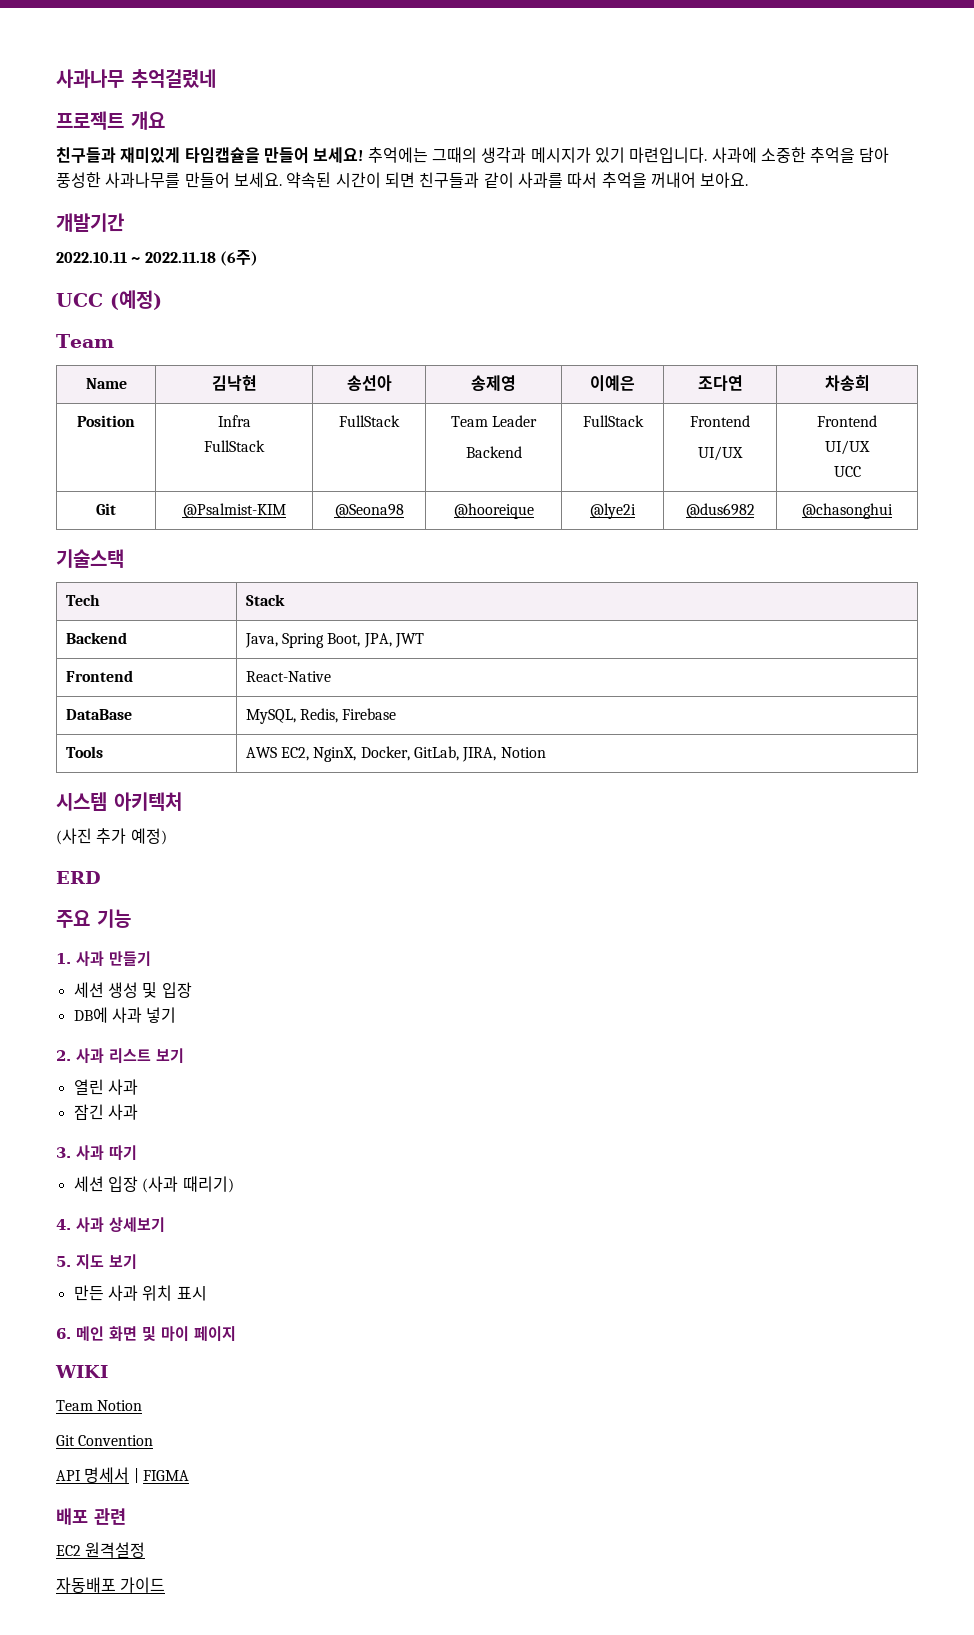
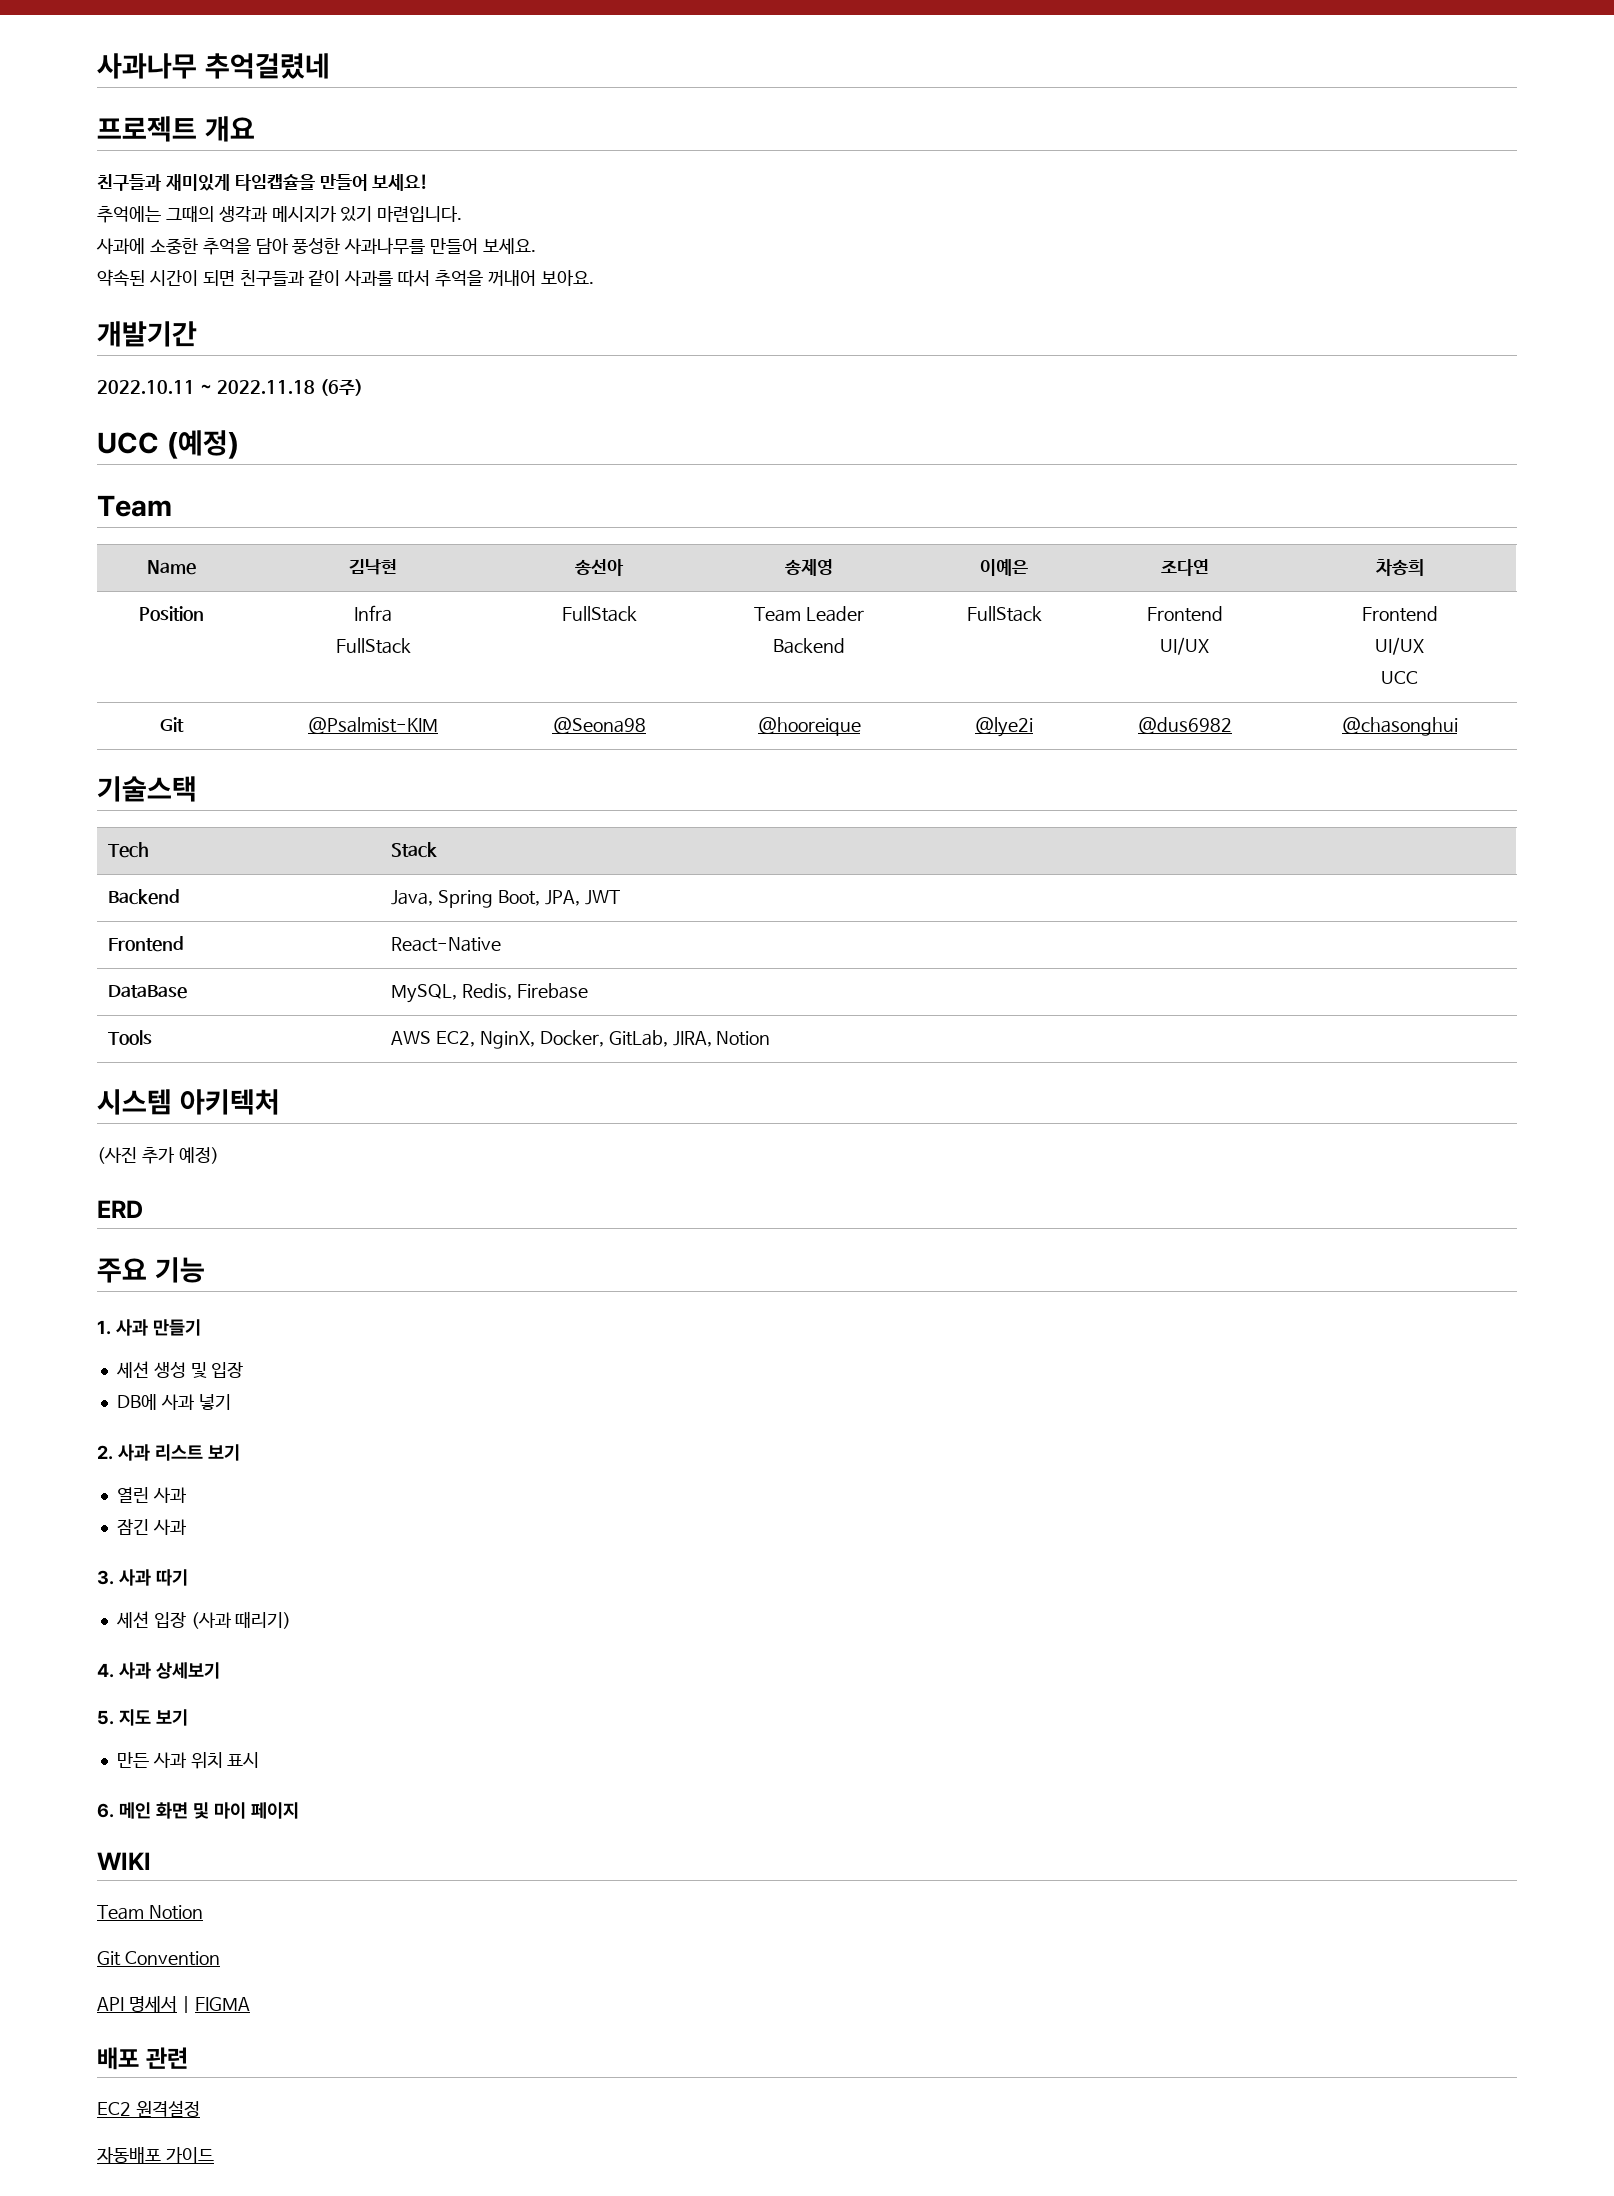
(364, 155) none -> (429, 182) //
(708, 155) none -> (463, 214) //
(282, 180) none -> (537, 246) //

